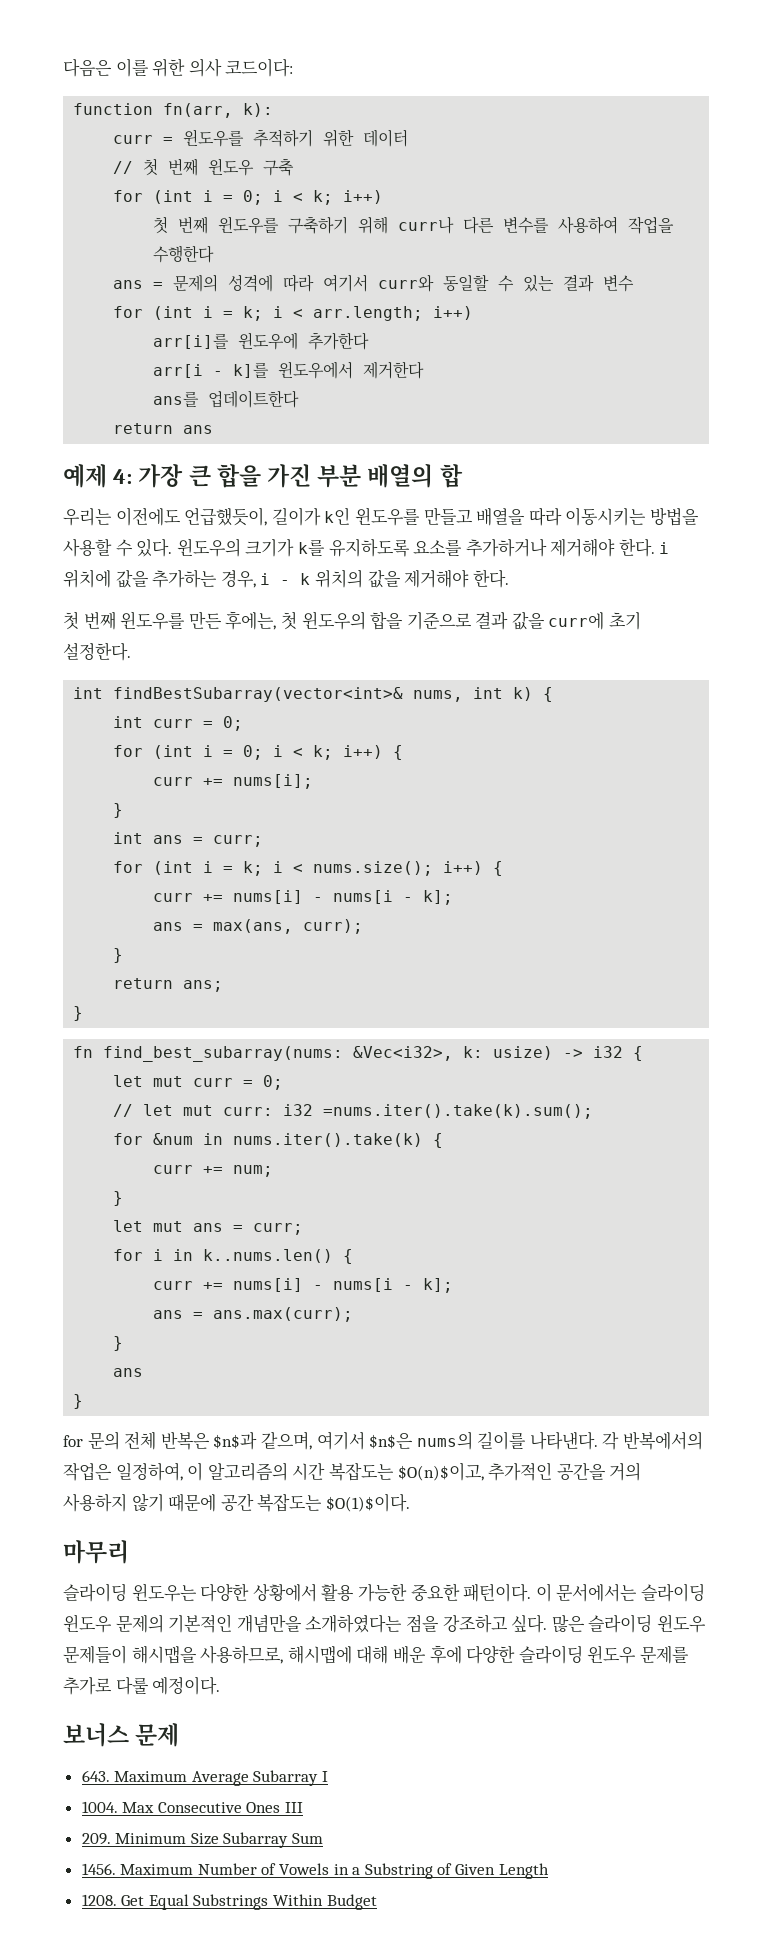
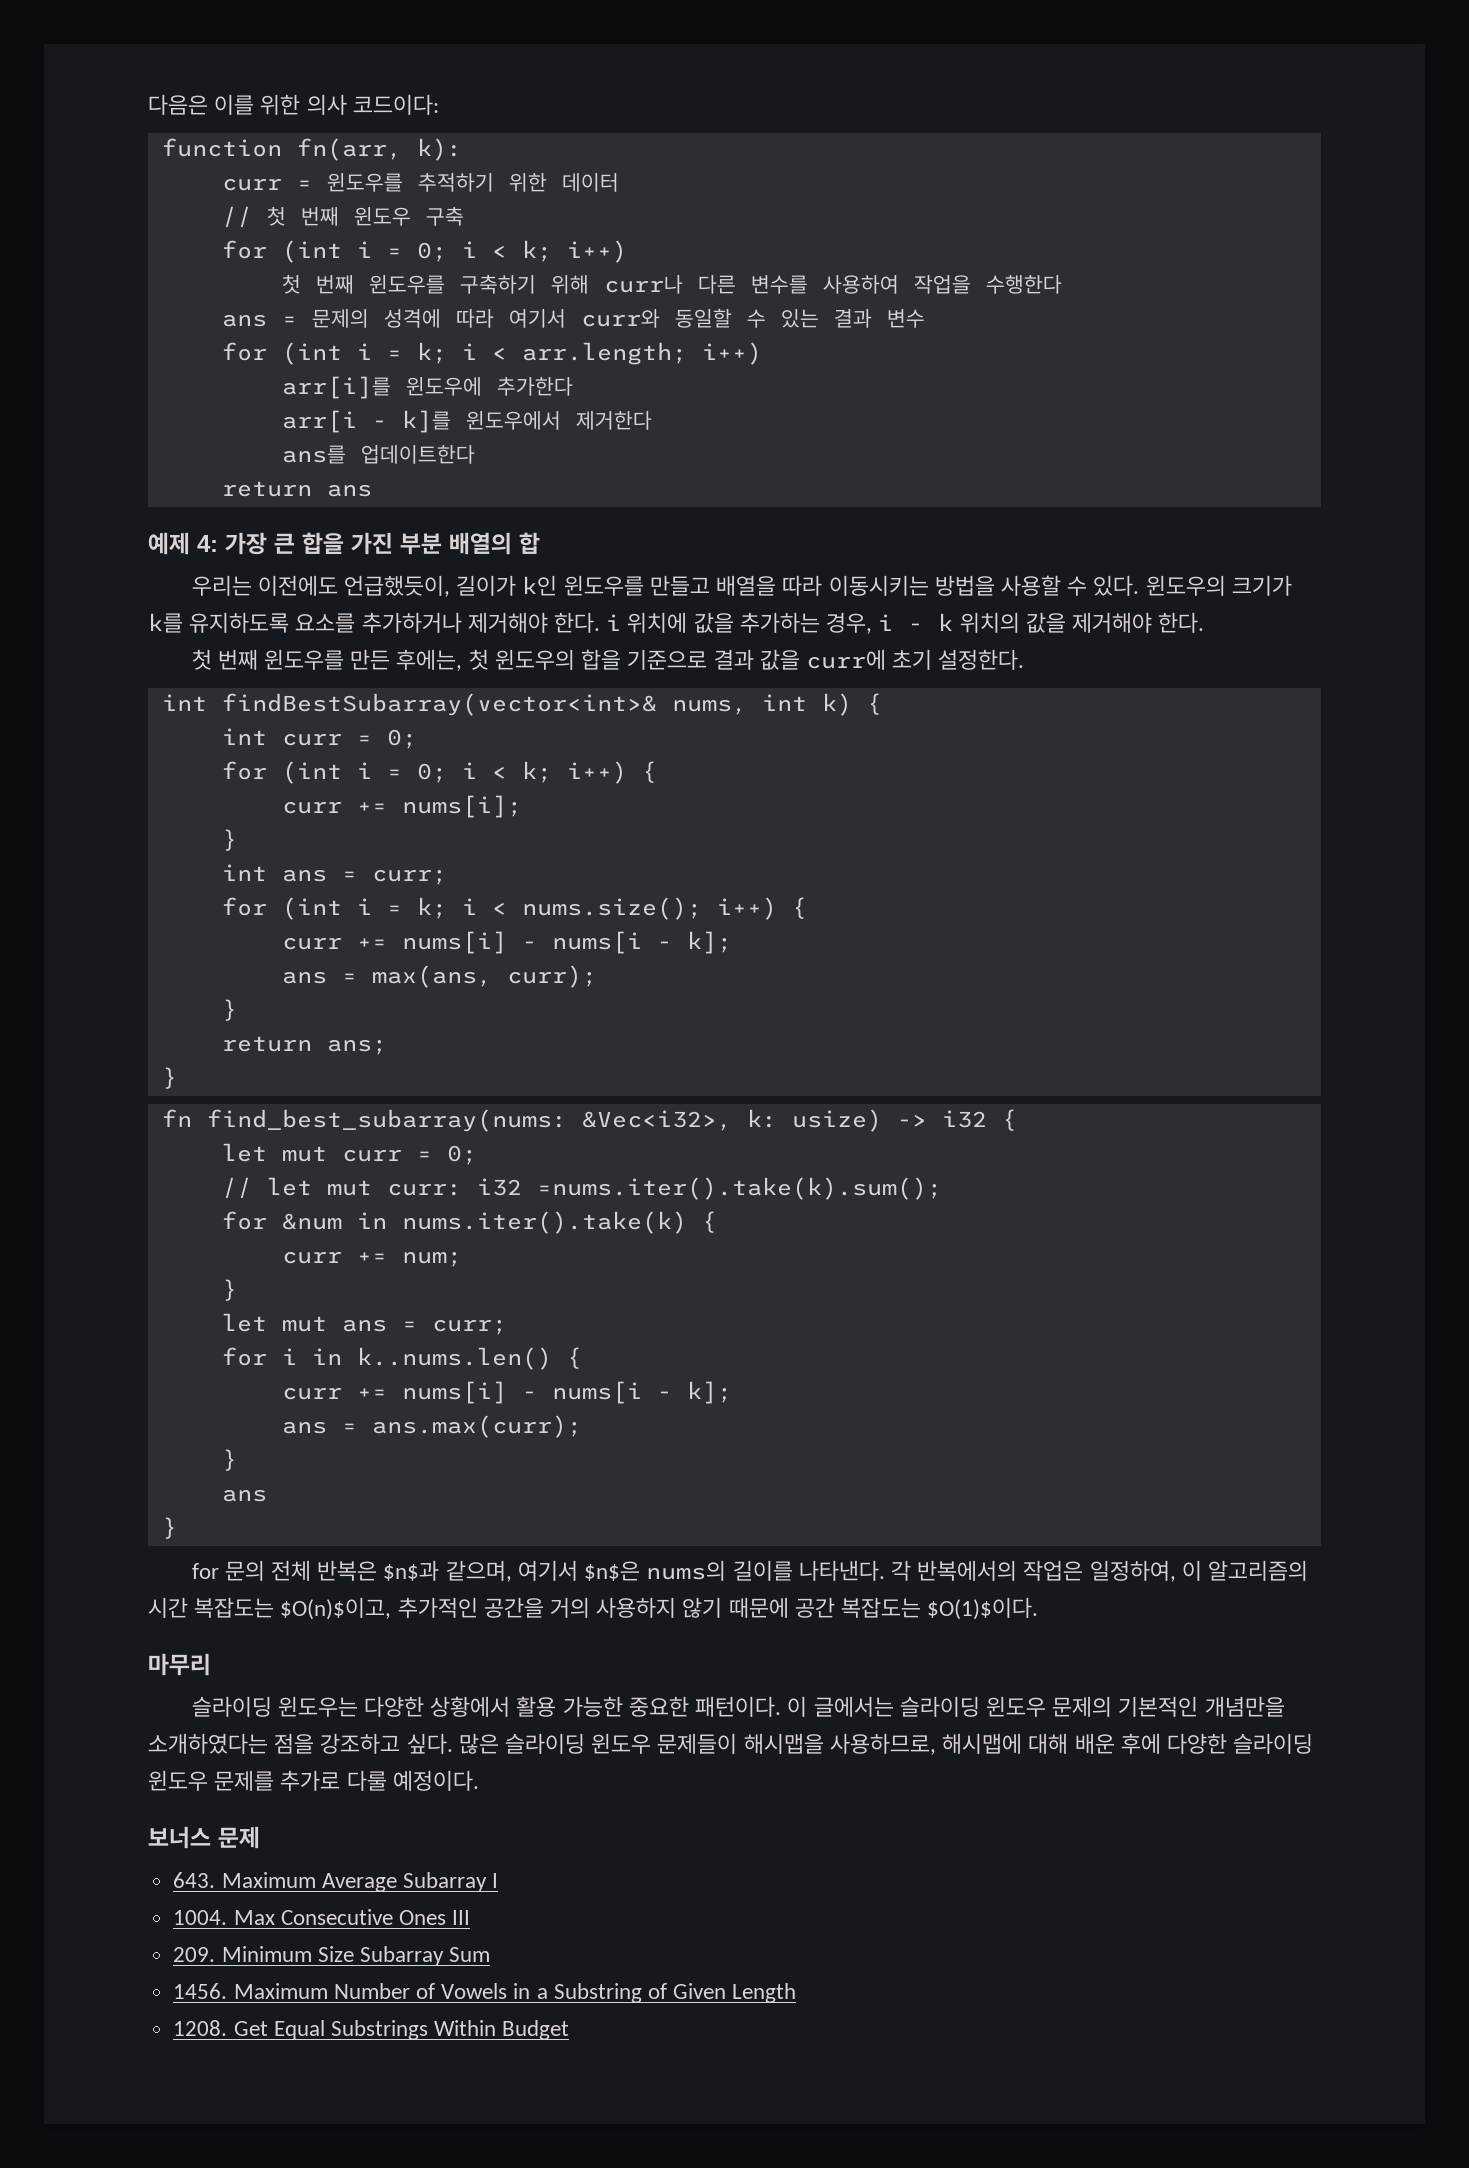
[556,1583,638,1602] 문서에서는 -> [813,1696,894,1717] 글에서는

